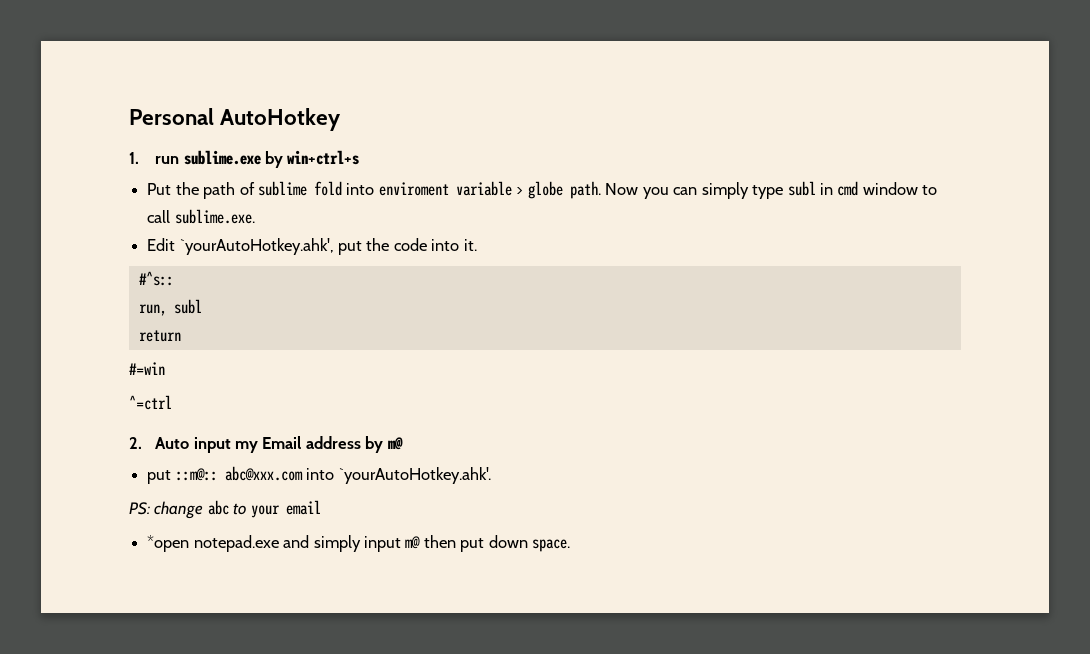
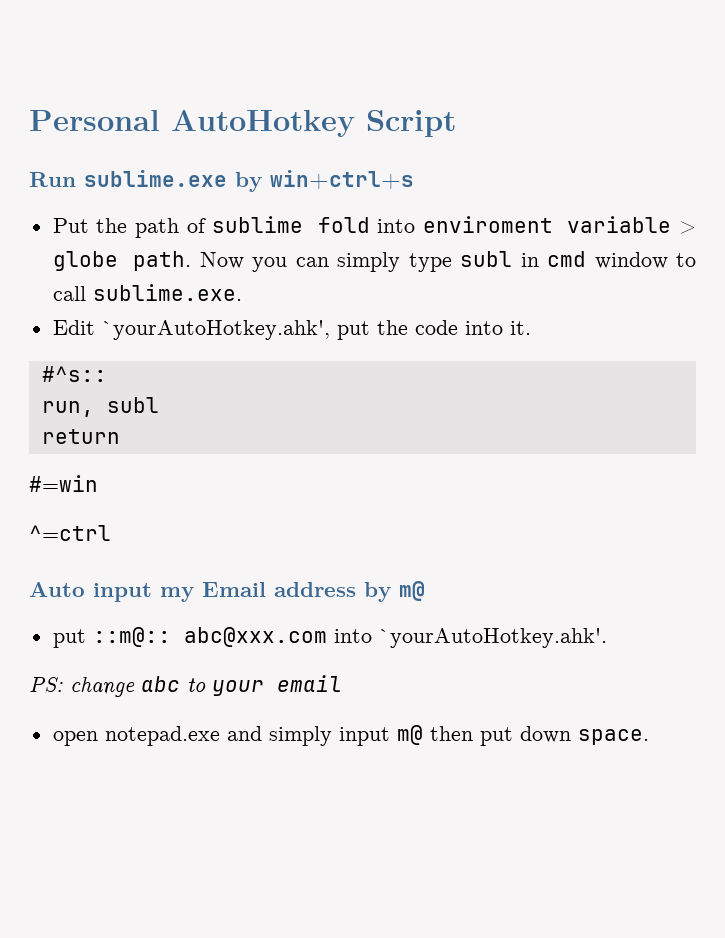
[129,152,180,164] // 1. run -> [366,110,456,137] [29,172,76,187] Script // Run
[129,437,142,449] 2. -> (111, 533) none
[147,535,190,552] *open -> [52,731,98,746] open

